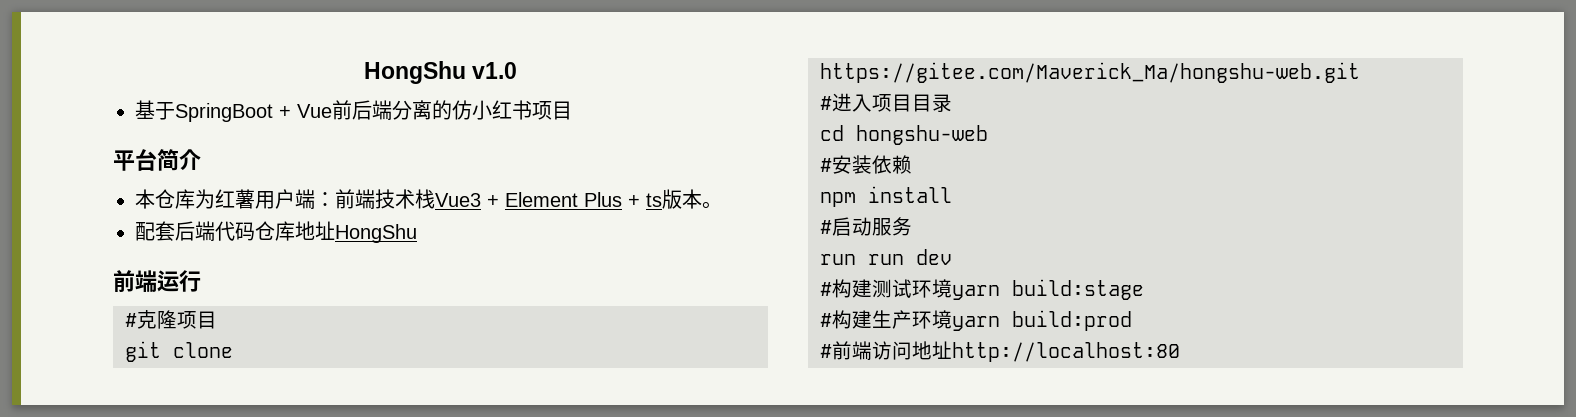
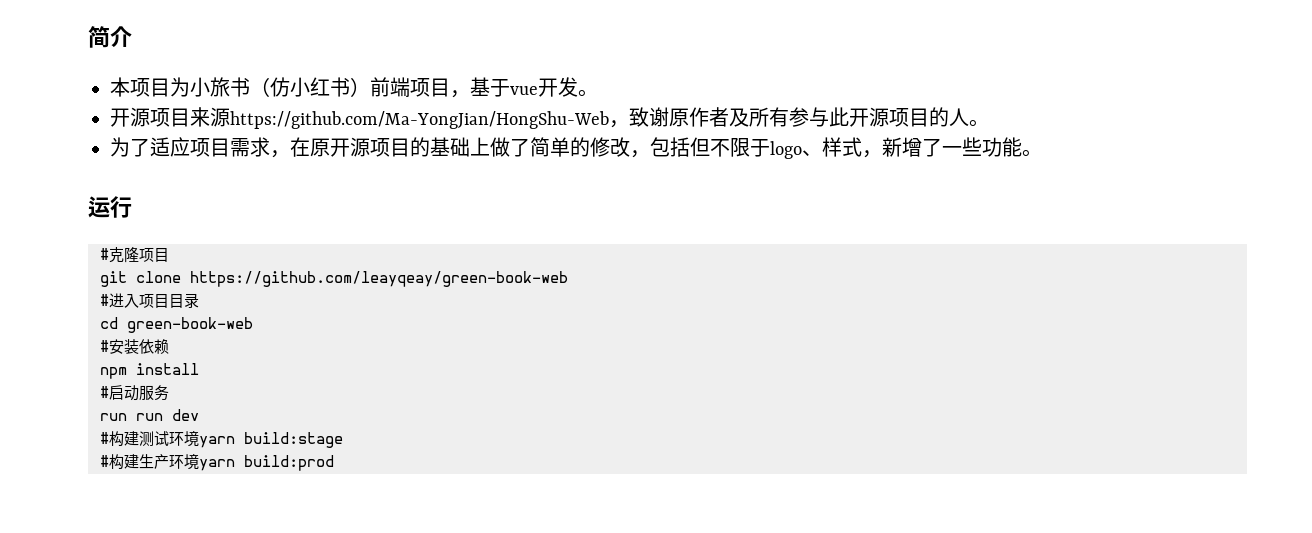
[363,61,518,84] [135,100,452,122] HongShu v1.0 // 基于SpringBoot + Vue前后端分离的 -> [88,26,132,48] [110,77,270,97] 简介 // 本项目为小旅书（
[532,101,572,120] [113,149,201,171] [135,189,722,209] [135,221,417,243] [113,270,157,292] 项目 // 平台简介 // 本仓库为红薯用户端：前端技术栈Vue3 + Element Plus + ts版本。 // 配套后端代码仓库地址HongShu // 前端 -> [350,77,598,98] [110,107,989,129] [110,137,1042,159] ）前端项目，基于vue开发。 // 开源项目来源https://github.com/Ma-YongJian/HongShu-Web，致谢原作者及所有参与此开源项目的人。 // 为了适应项目需求，在原开源项目的基础上做了简单的修改，包括但不限于logo、样式，新增了一些功能。 //
[820,62,1360,83] https://gitee.com/Maverick_Ma/hongshu-web.git -> [190,271,568,287] https://github.com/leayqeay/green-book-web
[856,125,988,145] hongshu-web -> [127,317,253,333] green-book-web
[820,341,1180,362] // #前端访问地址http://localhost:80 -> (334, 463) none

